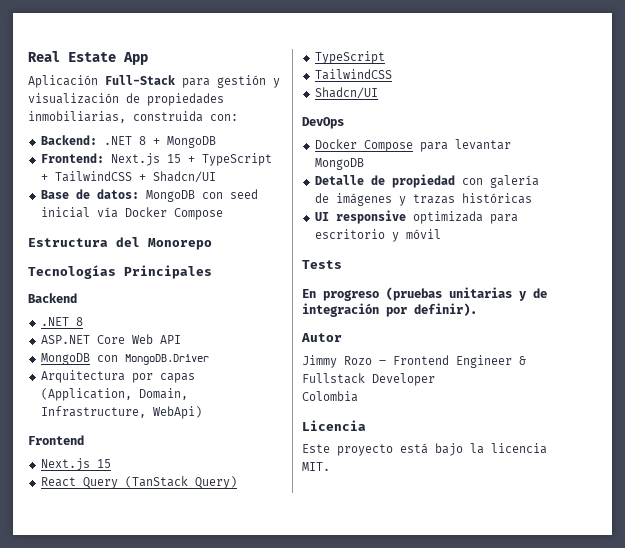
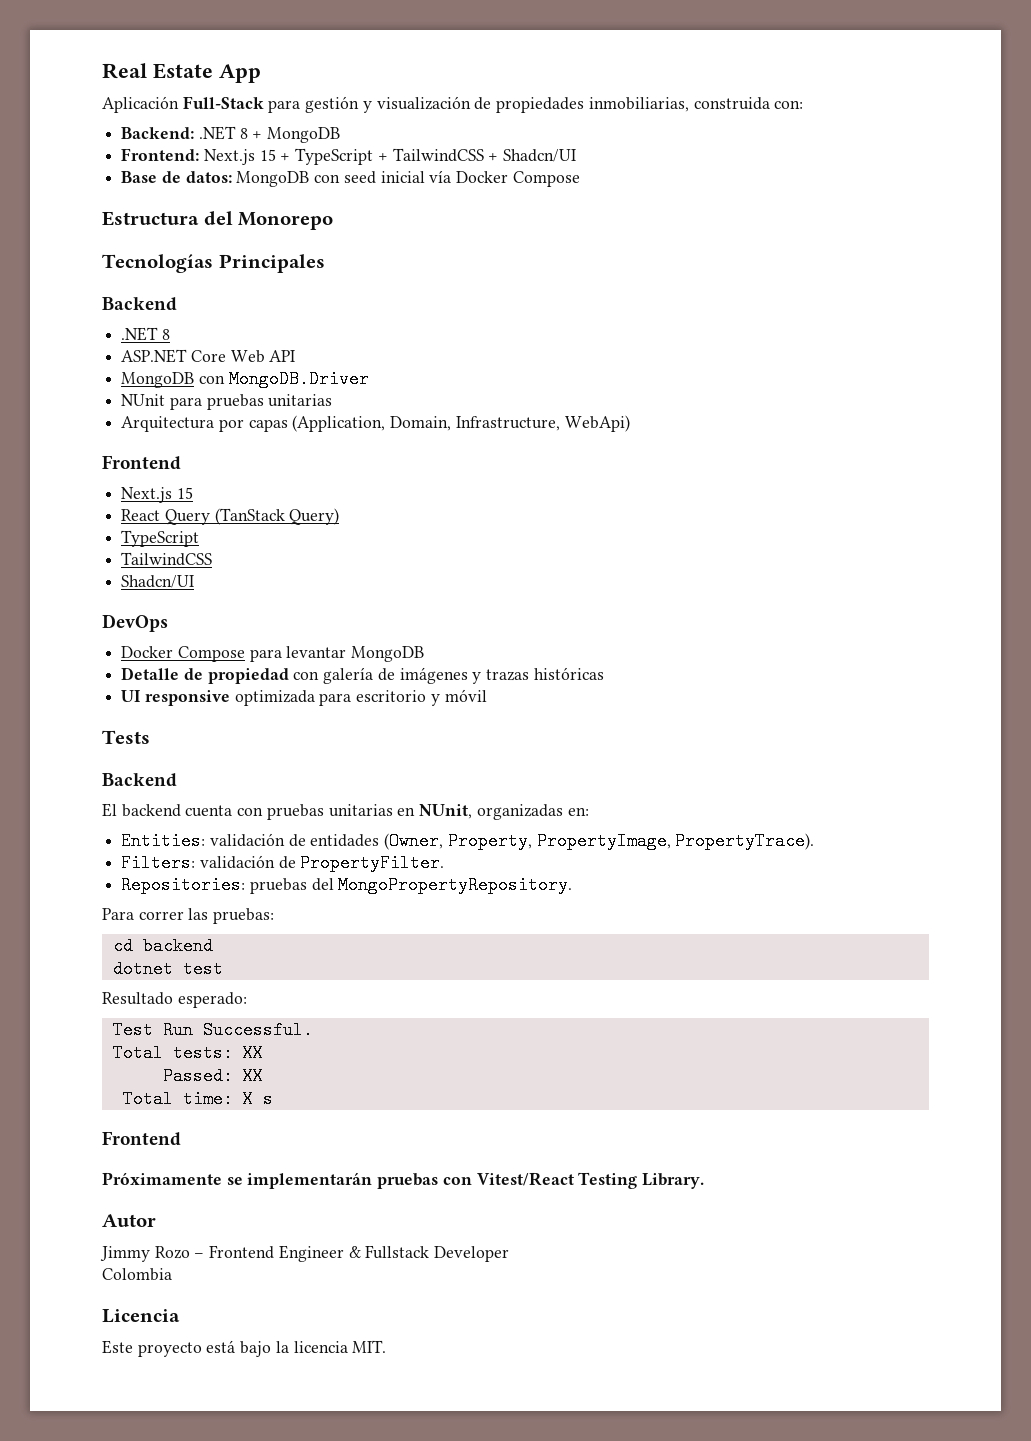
(209, 359) none -> [121,394,333,410] // NUnit para pruebas unitarias
[302,287,547,301] [302,303,477,317] En progreso (pruebas unitarias y de integración por definir). -> [102,773,177,787] [102,803,589,820] [121,832,815,850] [121,854,445,872] [121,876,573,894] [102,908,275,924] [112,937,213,955] [112,960,223,978] [102,992,247,1008] [112,1021,313,1039] [112,1044,263,1062] [162,1067,263,1085] [122,1090,273,1108] [102,1131,181,1146] [102,1172,705,1189] Backend // El backend cuenta con pruebas unitarias en NUnit, organizadas en: // Entities: validación de entidades (Owner, Property, PropertyImage, PropertyTrace). // Filters: validación de PropertyFilter. // Repositories: pruebas del MongoPropertyRepository. // Para correr las pruebas: // cd backend // dotnet test // Resultado esperado: // Test Run Successful. // Total tests: XX // Passed: XX // Total time: X s // Frontend // Próximamente se implementarán pruebas con Vitest/React Testing Library.

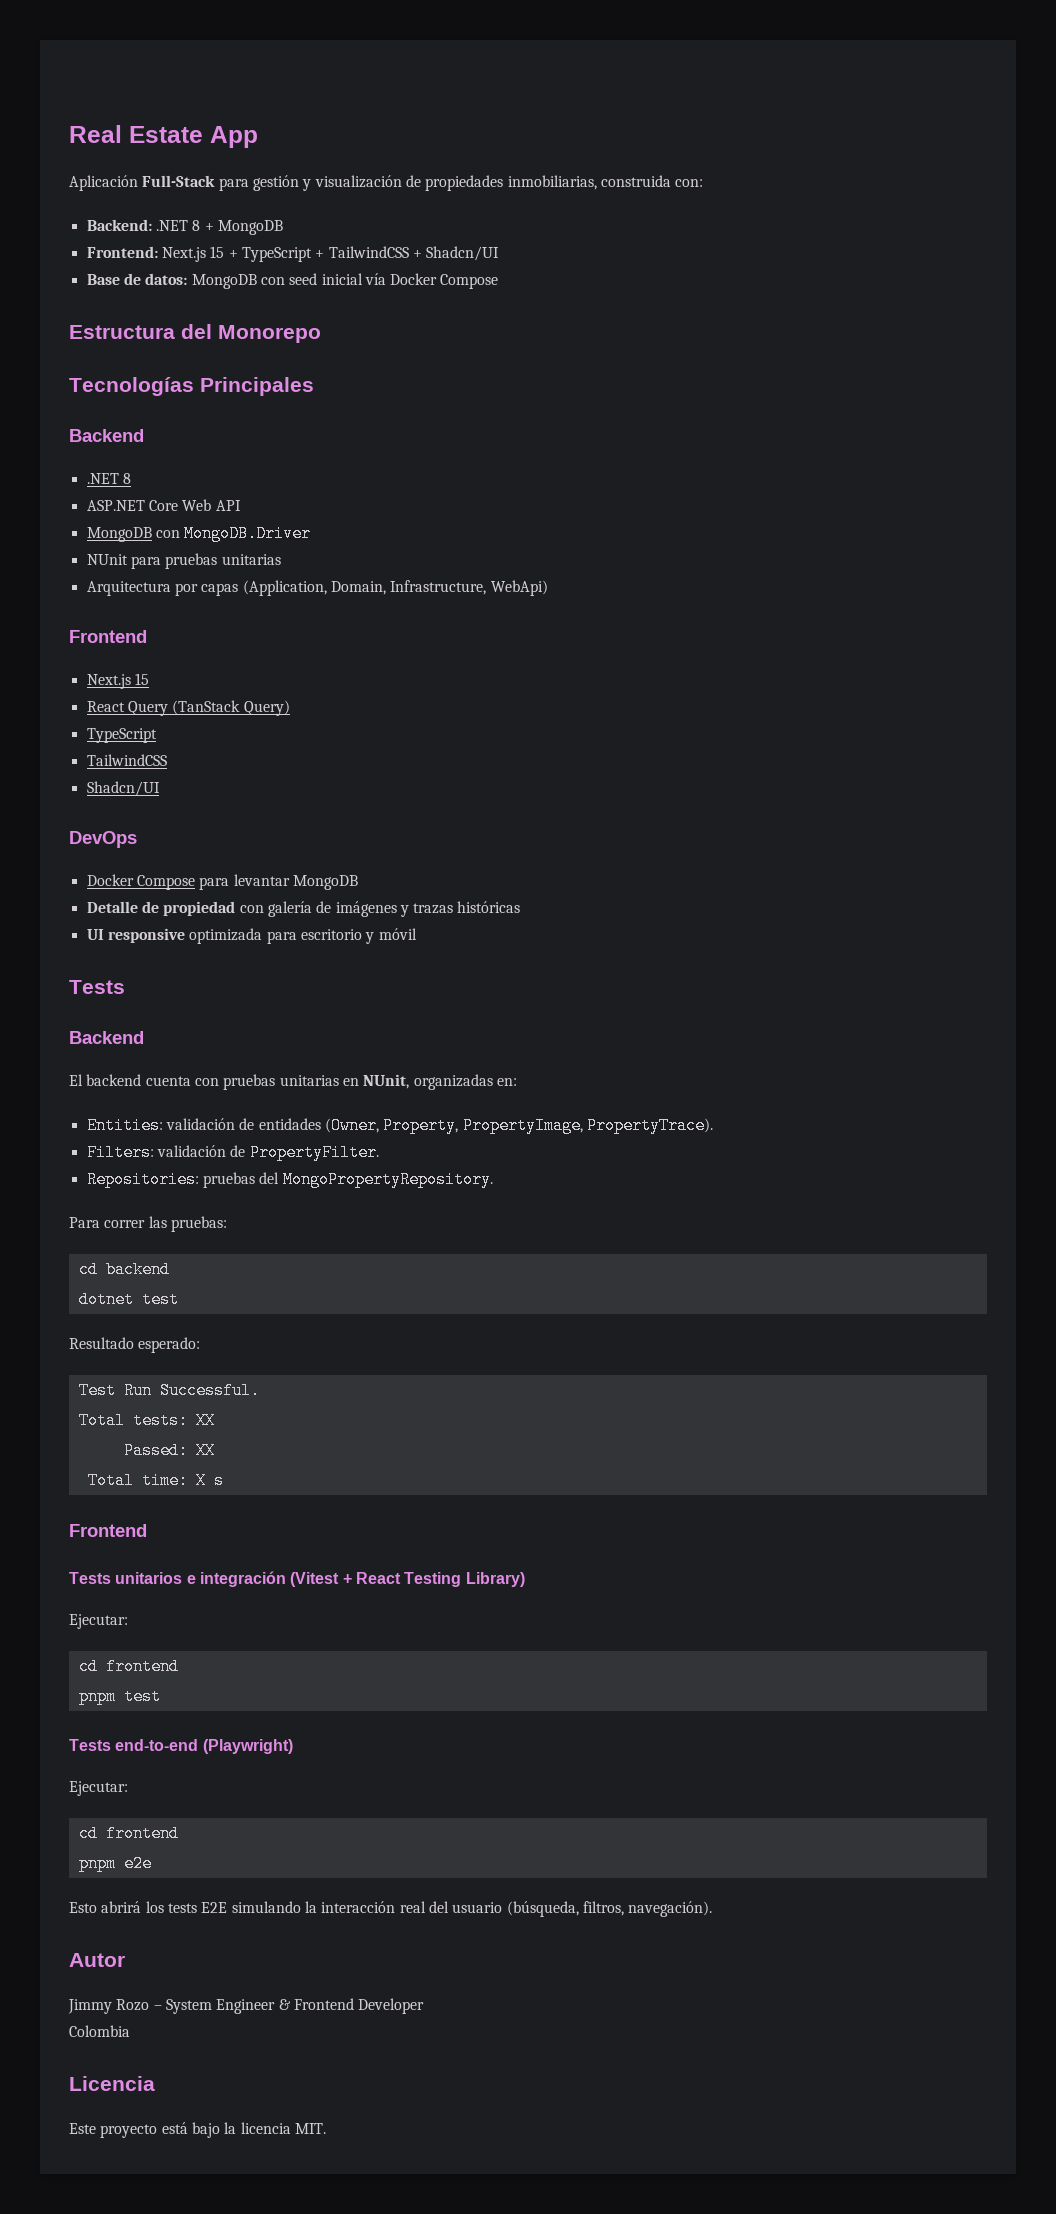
[102,1172,705,1189] Próximamente se implementarán pruebas con Vitest/React Testing Library. -> [69,1571,525,1587] [69,1614,128,1629] [78,1658,179,1675] [78,1688,161,1705] [69,1739,293,1754] [69,1781,128,1796] [78,1825,179,1842] [78,1855,152,1872] [69,1901,713,1917] Tests unitarios e integración (Vitest + React Testing Library) // Ejecutar: // cd frontend // pnpm test // Tests end-to-end (Playwright) // Ejecutar: // cd frontend // pnpm e2e // Esto abrirá los tests E2E simulando la interacción real del usuario (búsqueda, filtros, navegación).
[209,1245,275,1259] Frontend -> [165,1999,212,2014] System
[365,1245,430,1259] Fullstack -> [293,1998,354,2010] Frontend

